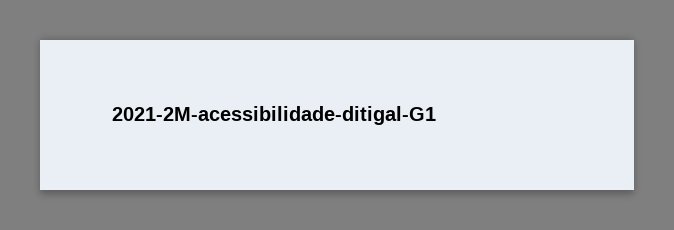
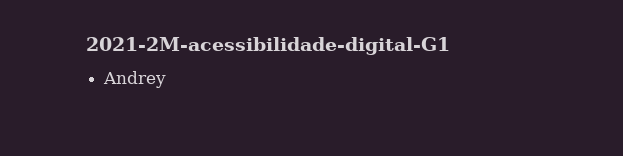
[112,106,436,125] 2021-2M-acessibilidade-ditigal-G1 -> [86,37,450,55] [103,71,167,88] 2021-2M-acessibilidade-digital-G1 // Andrey

